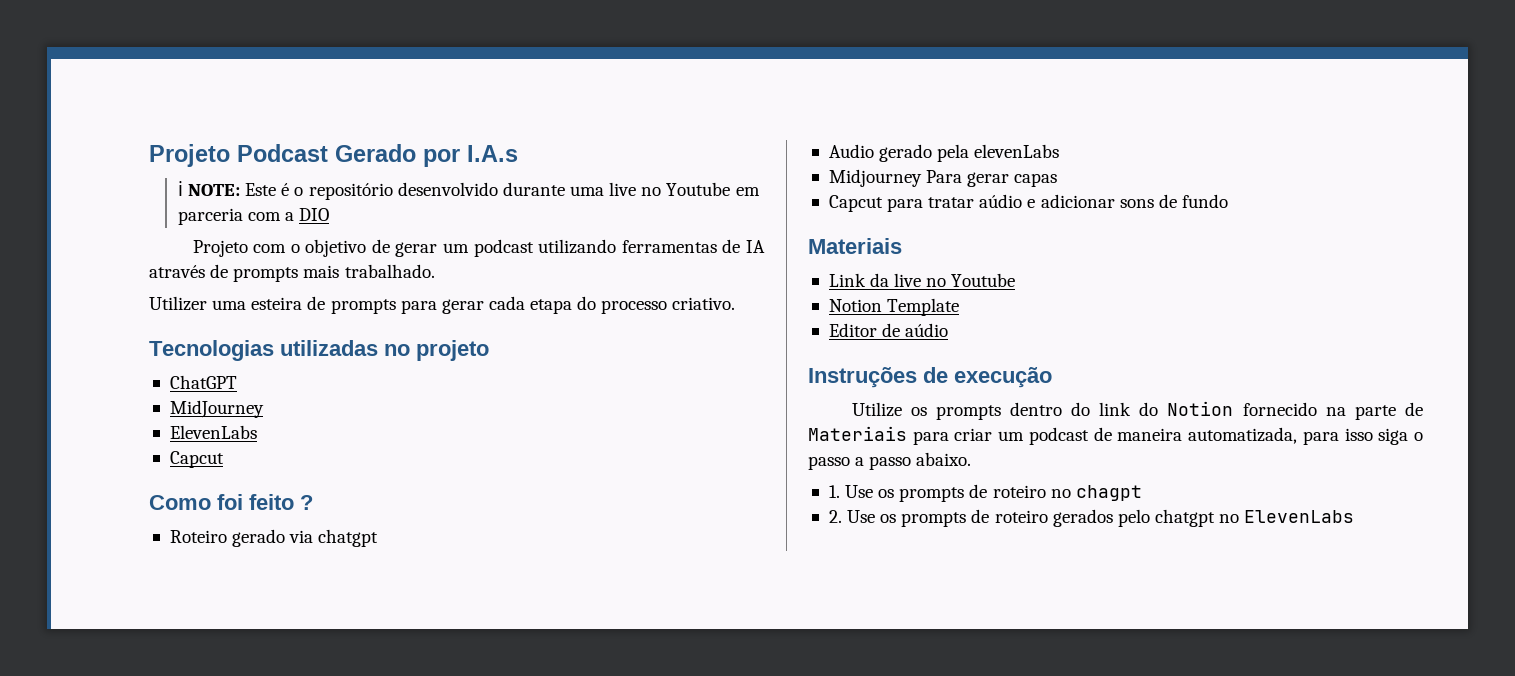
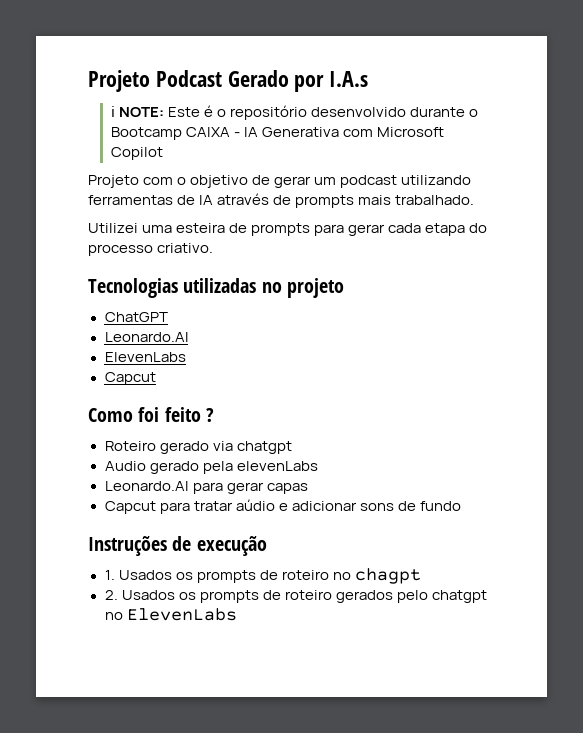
[569,182,760,196] [177,208,330,225] uma live no Youtube em parceria com a DIO -> [469,109,479,117] [110,127,445,140] [110,147,163,160] o Bootcamp CAIXA - IA Generativa com Microsoft Copilot
[149,296,207,311] Utilizer -> [88,223,138,233] Utilizei
[169,400,264,418] MidJourney -> [104,332,189,342] Leonardo.AI
[828,169,963,187] Midjourney Para -> [104,481,223,494] Leonardo.AI para
[808,238,902,254] [828,273,1016,287] [828,298,960,316] [828,323,949,337] [808,367,1052,388] [851,401,1423,420] [808,426,1423,445] [808,452,972,470] Materiais // Link da live no Youtube // Notion Template // Editor de aúdio // Instruções de execução // Utilize os prompts dentro do link do Notion fornecido na parte de Materiais para criar um podcast de maneira automatizada, para isso siga o passo a passo abaixo. -> [88,536,267,556] Instruções de execução
[845,485,874,498] Use -> [118,570,172,580] Usados
[847,510,876,523] Use -> [121,590,175,600] Usados

